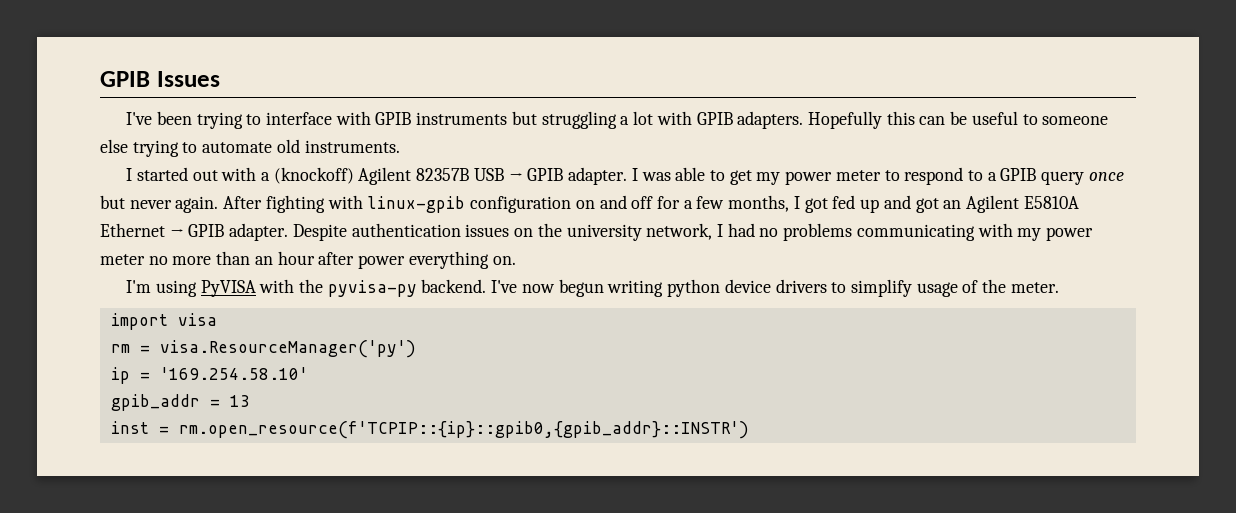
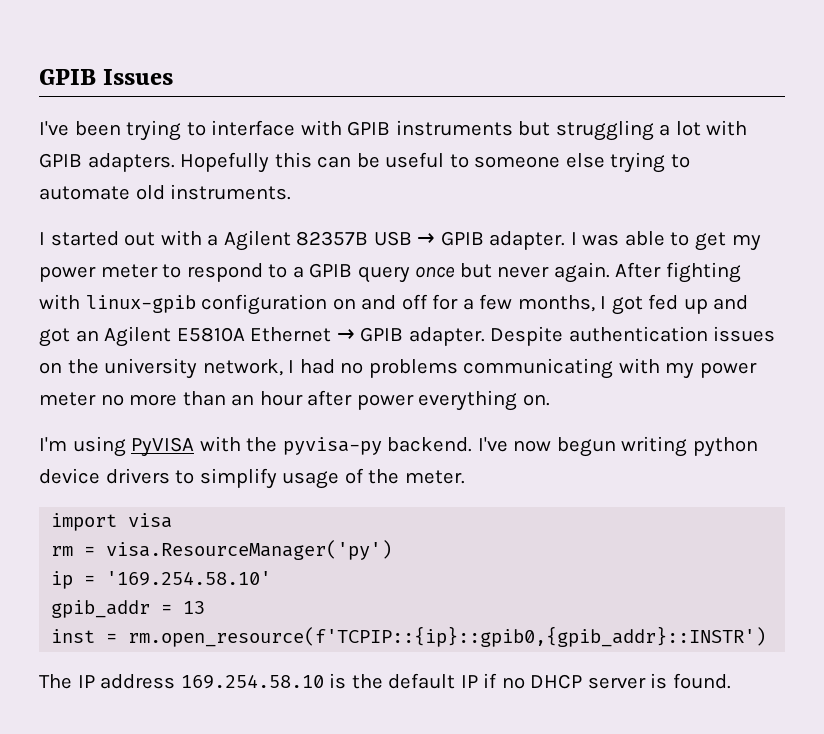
[273,167,354,184] (knockoff) -> (219, 240) none
(749, 430) none -> [39,673,731,689] // The IP address 169.254.58.10 is the default IP if no DHCP server is found.

